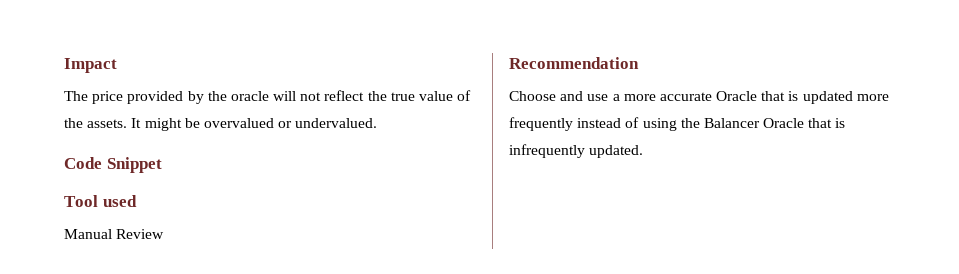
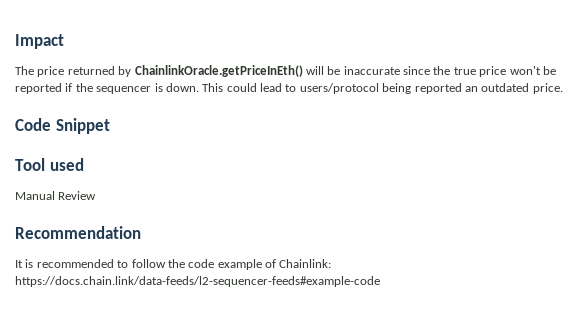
[127,90,472,104] [64,118,378,131] provided by the oracle will not reflect the true value of the assets. It might be overvalued or undervalued. -> [67,65,556,77] [15,83,563,94] returned by ChainlinkOracle.getPriceInEth() will be inaccurate since the true price won't be reported if the sequencer is down. This could lead to users/protocol being reported an outdated price.
[509,91,889,104] [509,117,846,131] [509,144,644,158] Choose and use a more accurate Oracle that is updated more frequently instead of using the Balancer Oracle that is infrequently updated. -> [15,259,332,270] [15,276,380,287] It is recommended to follow the code example of Chainlink: https://docs.chain.link/data-feeds/l2-sequencer-feeds#example-code

